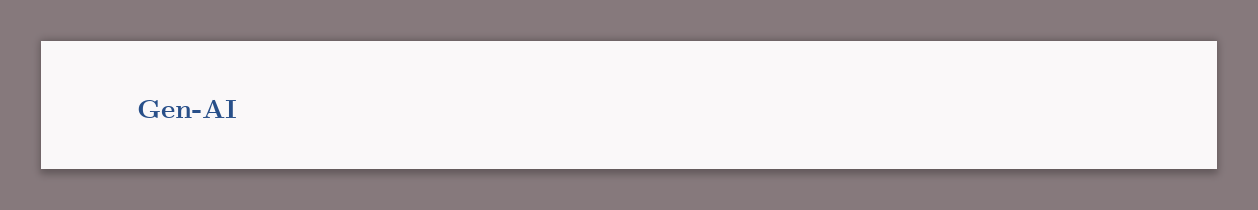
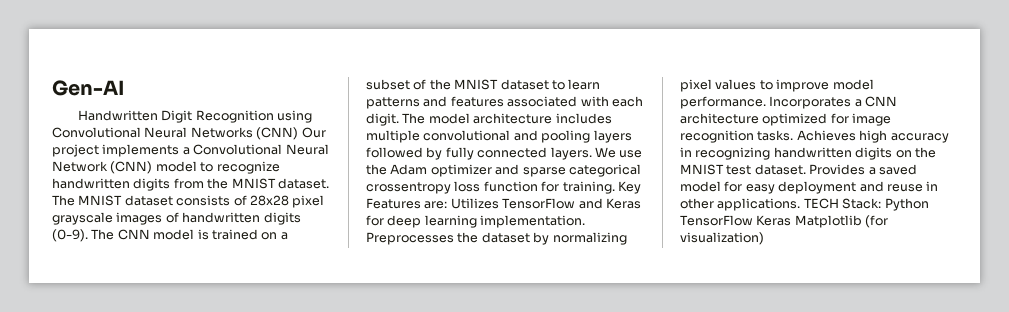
(237, 108) none -> [78,110,313,123] [52,127,326,140] [52,144,329,157] [52,161,280,174] [52,178,329,191] [52,195,325,208] [52,212,301,225] [52,229,288,242] [366,79,601,90] [366,96,643,109] [366,113,612,126] [366,130,632,143] [366,147,643,160] [366,164,641,177] [366,181,641,194] [366,198,641,209] [366,215,586,228] [366,232,627,245] [680,79,874,92] [680,96,898,109] [680,113,892,126] [680,130,949,143] [680,147,936,160] [680,164,917,175] [680,181,939,194] [680,198,929,211] [680,215,889,228] [680,232,764,245] // Handwritten Digit Recognition using Convolutional Neural Networks (CNN) Our project implements a Convolutional Neural Network (CNN) model to recognize handwritten digits from the MNIST dataset. The MNIST dataset consists of 28x28 pixel grayscale images of handwritten digits (0-9). The CNN model is trained on a subset of the MNIST dataset to learn patterns and features associated with each digit. The model architecture includes multiple convolutional and pooling layers followed by fully connected layers. We use the Adam optimizer and sparse categorical crossentropy loss function for training. Key Features are: Utilizes TensorFlow and Keras for deep learning implementation. Preprocesses the dataset by normalizing pixel values to improve model performance. Incorporates a CNN architecture optimized for image recognition tasks. Achieves high accuracy in recognizing handwritten digits on the MNIST test dataset. Provides a saved model for easy deployment and reuse in other applications. TECH Stack: Python TensorFlow Keras Matplotlib (for visualization)

